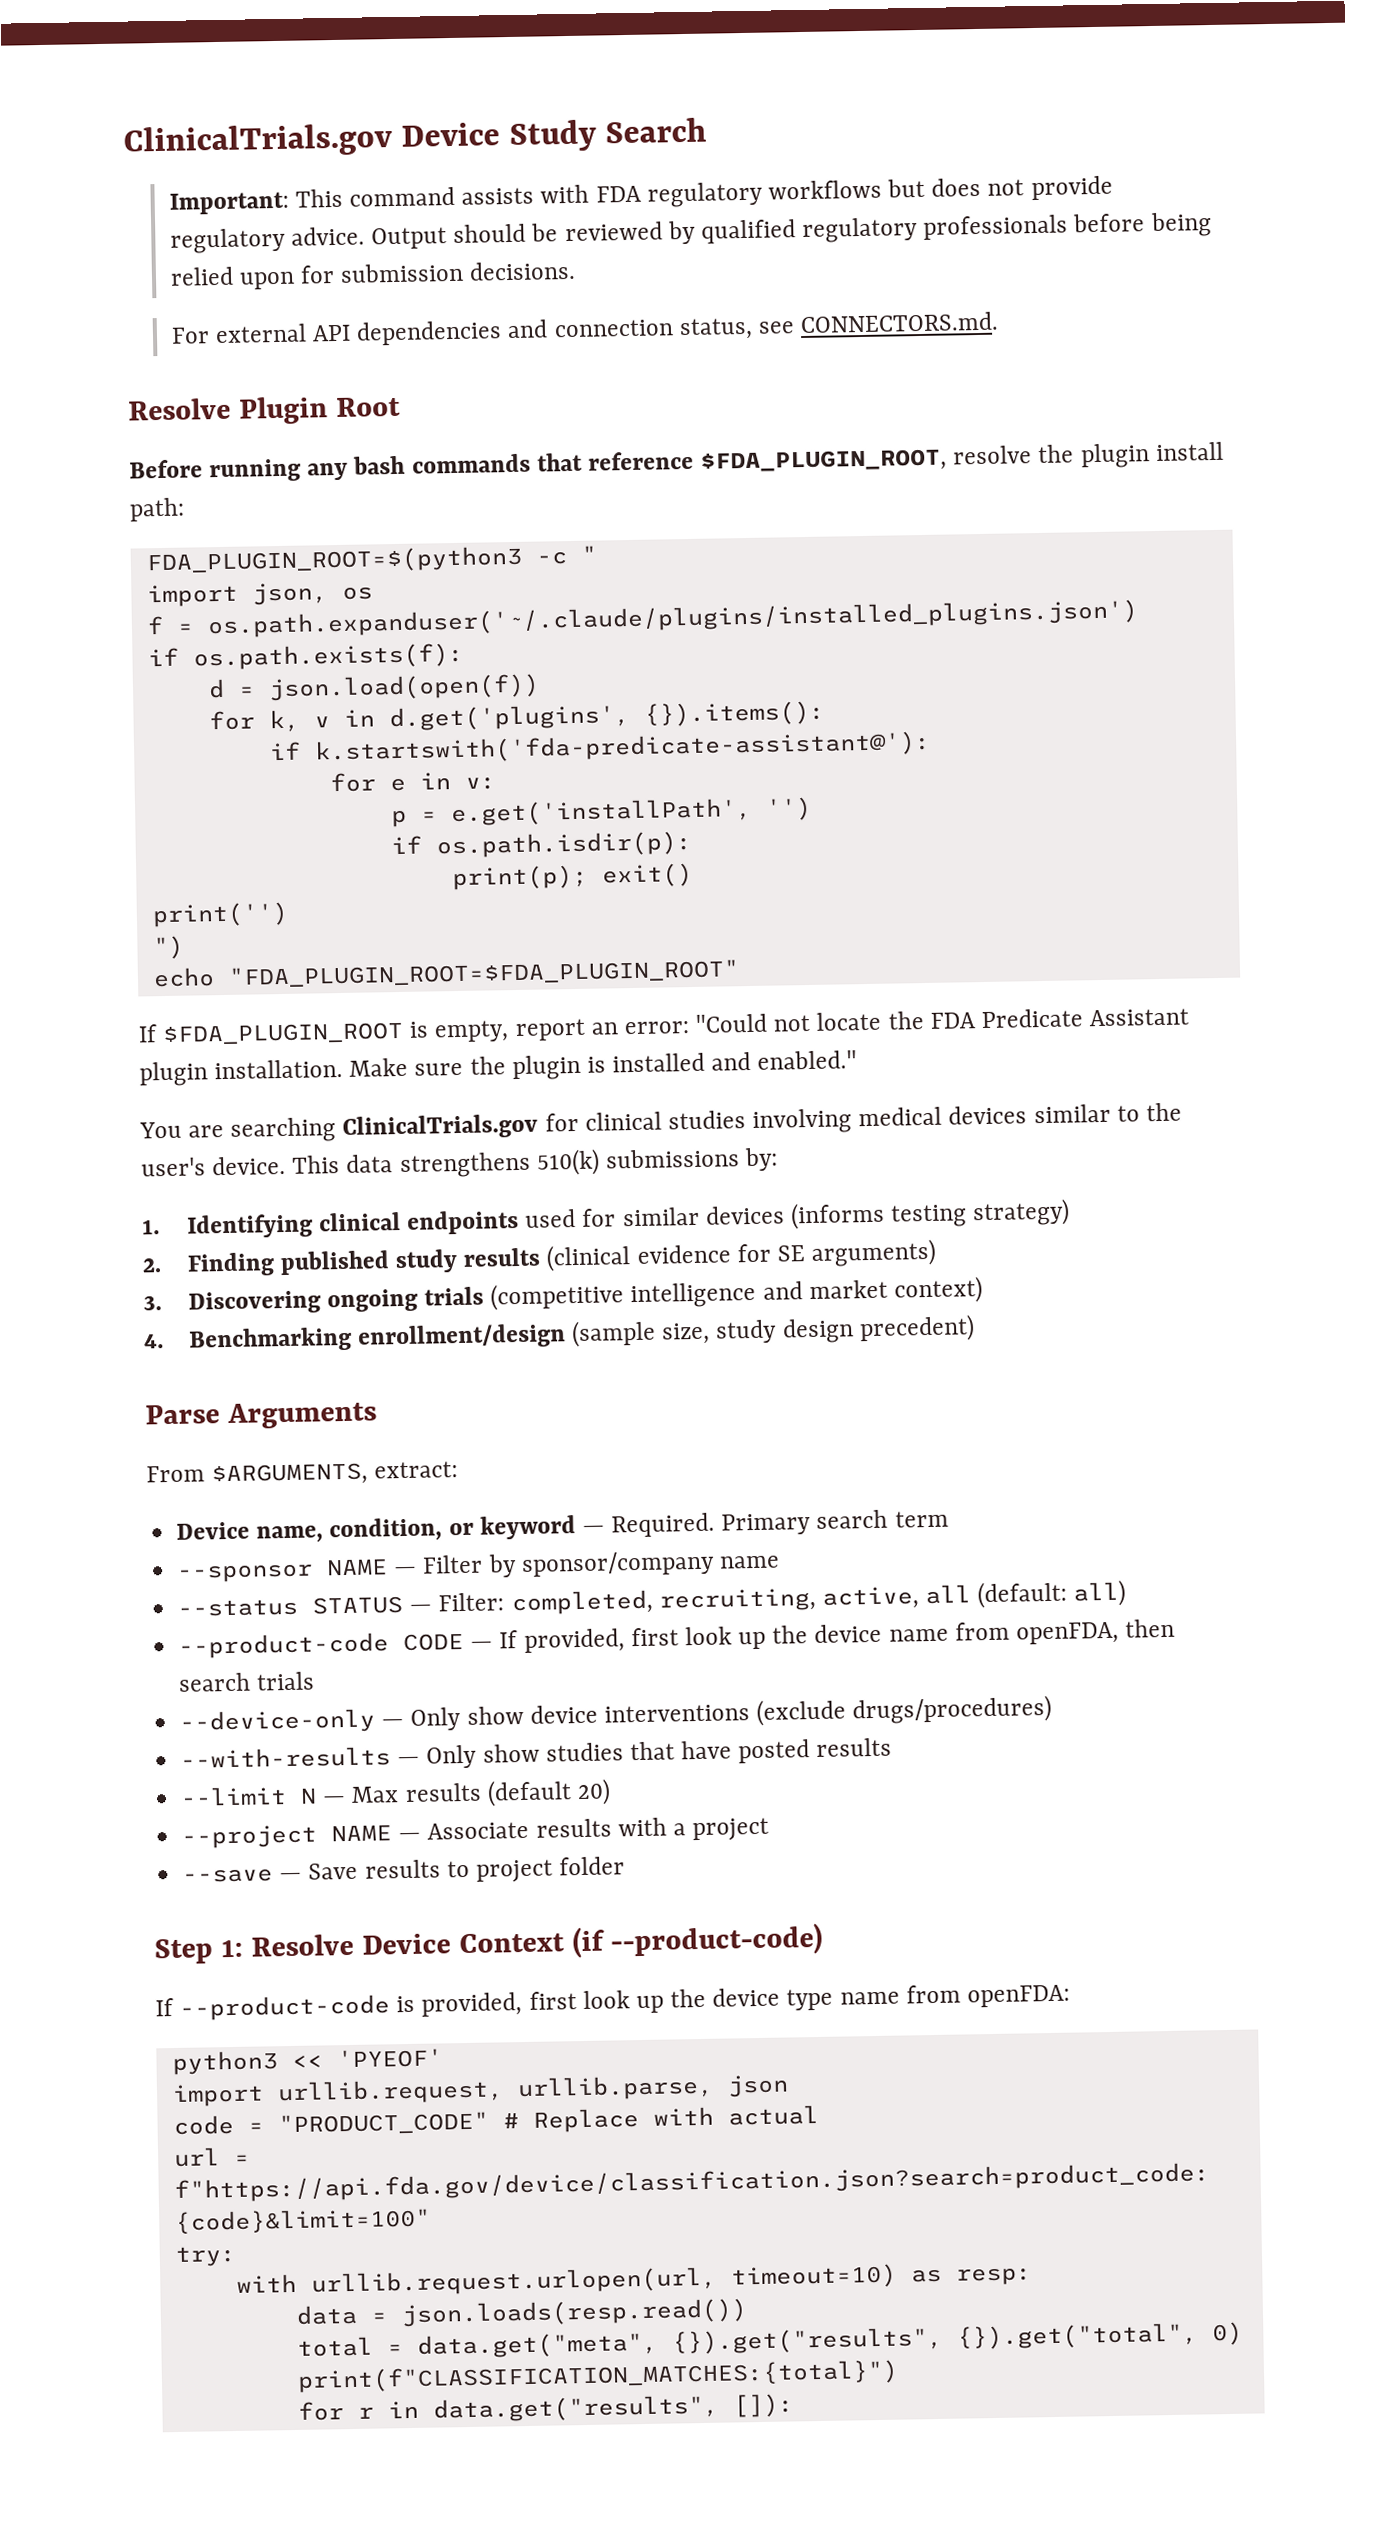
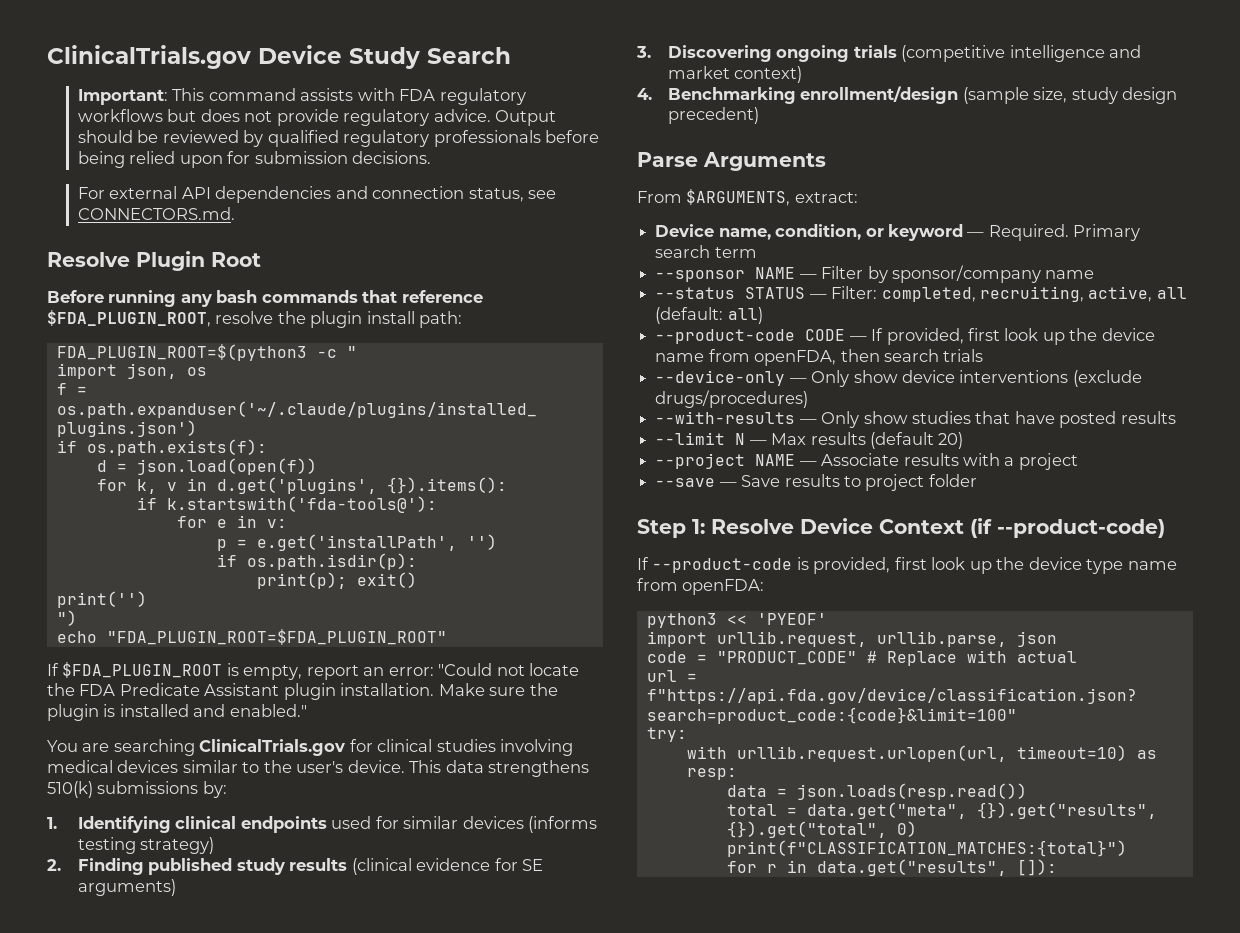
[313,730,931,765] k.startswith('fda-predicate-assistant@'): -> [166,496,437,513] k.startswith('fda-tools@'):

